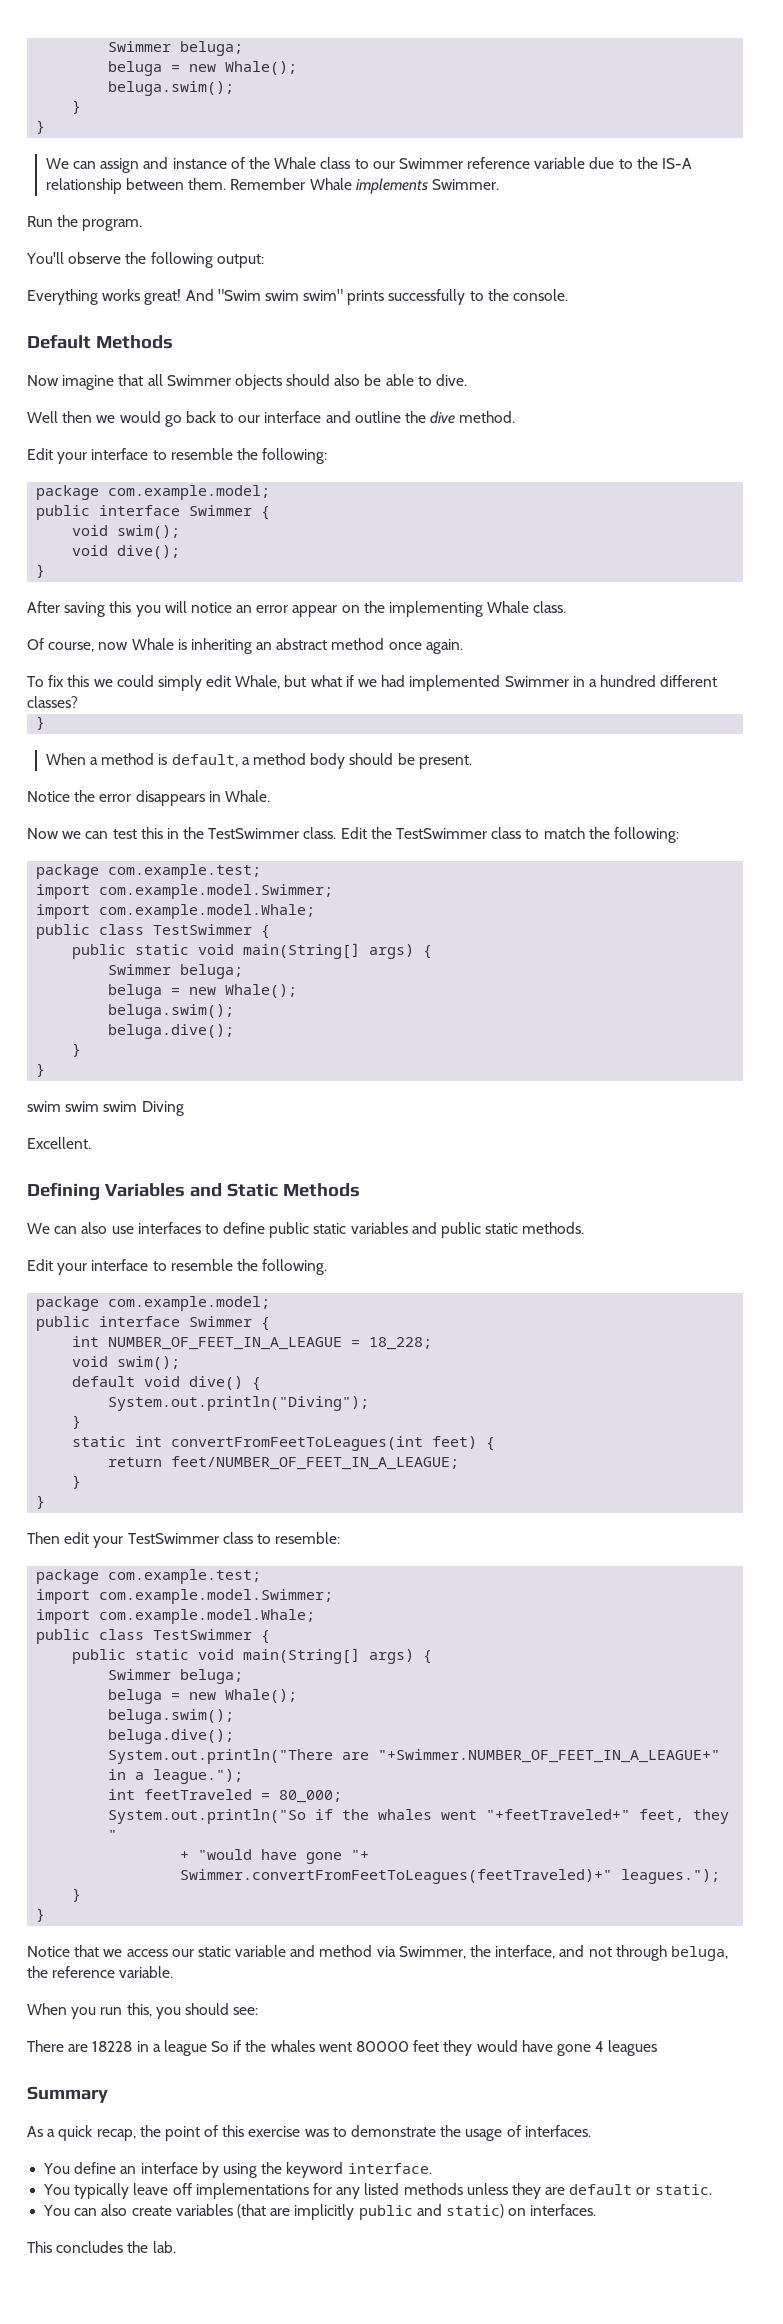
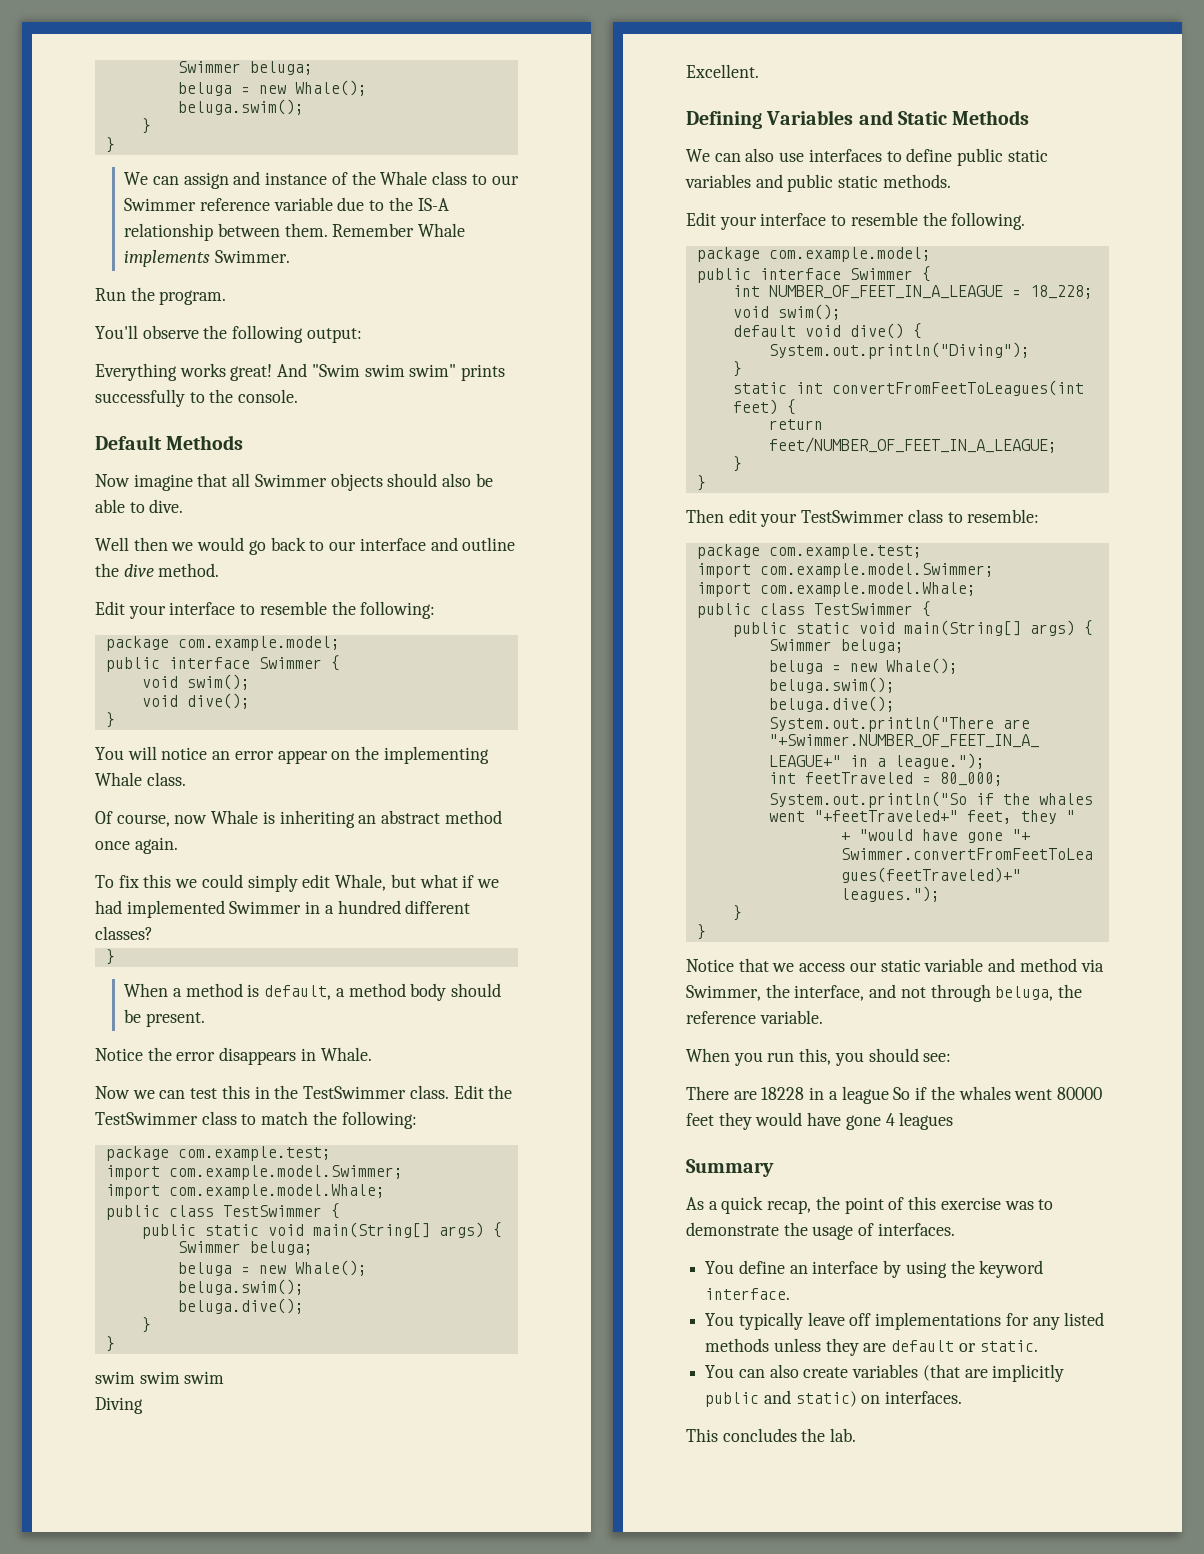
[27,601,161,617] After saving this you -> [95,747,124,760] You
(138, 1106) none -> (225, 1377) //

